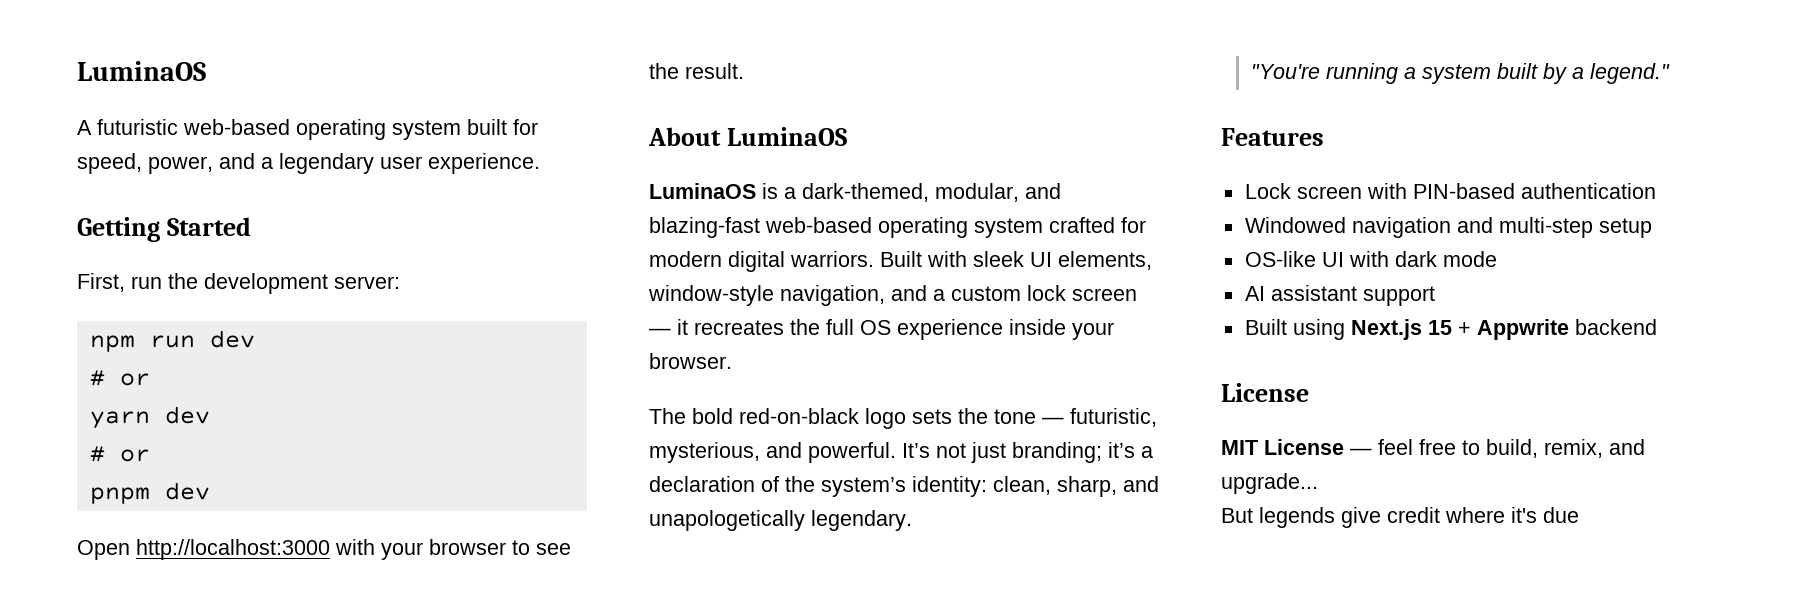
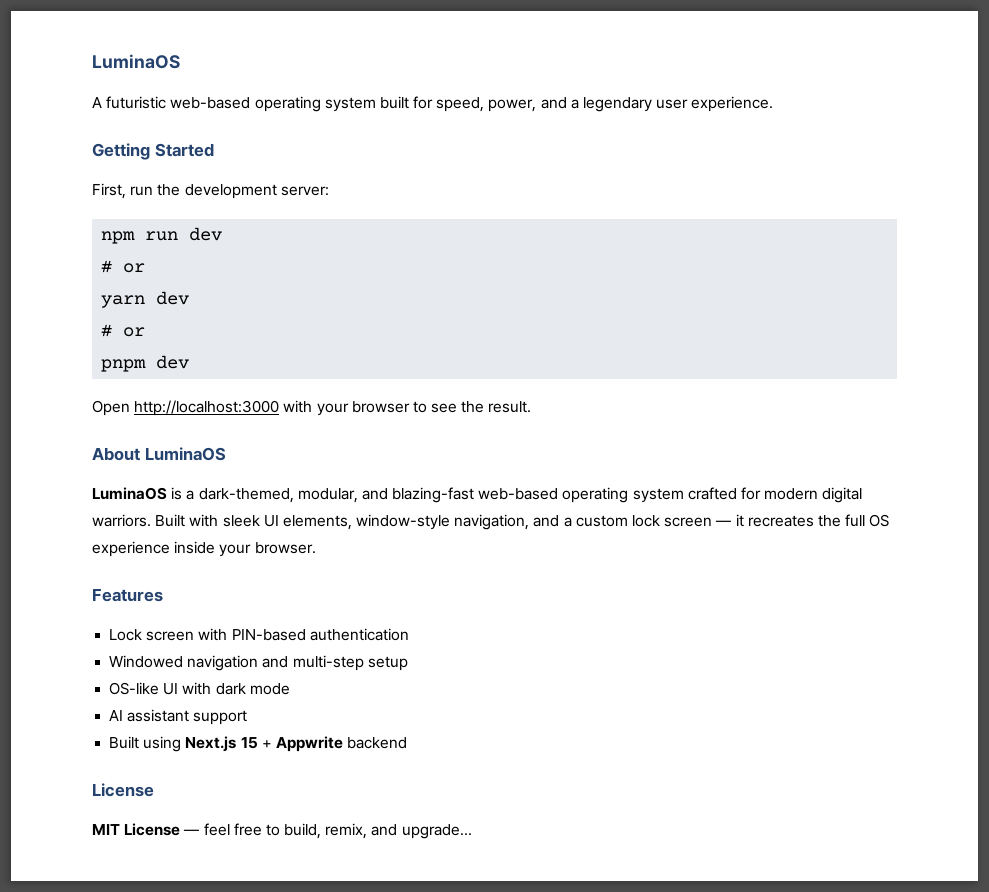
[649,408,1157,429] [649,442,1153,463] [649,476,1159,497] [649,510,912,531] [1250,63,1670,84] // The bold red-on-black logo sets the tone — futuristic, mysterious, and powerful. It’s not just branding; it’s a declaration of the system’s identity: clean, sharp, and unapologetically legendary. // "You're running a system built by a legend." -> (316, 548) none
[1221,507,1579,528] // But legends give credit where it's due -> (472, 831) none

